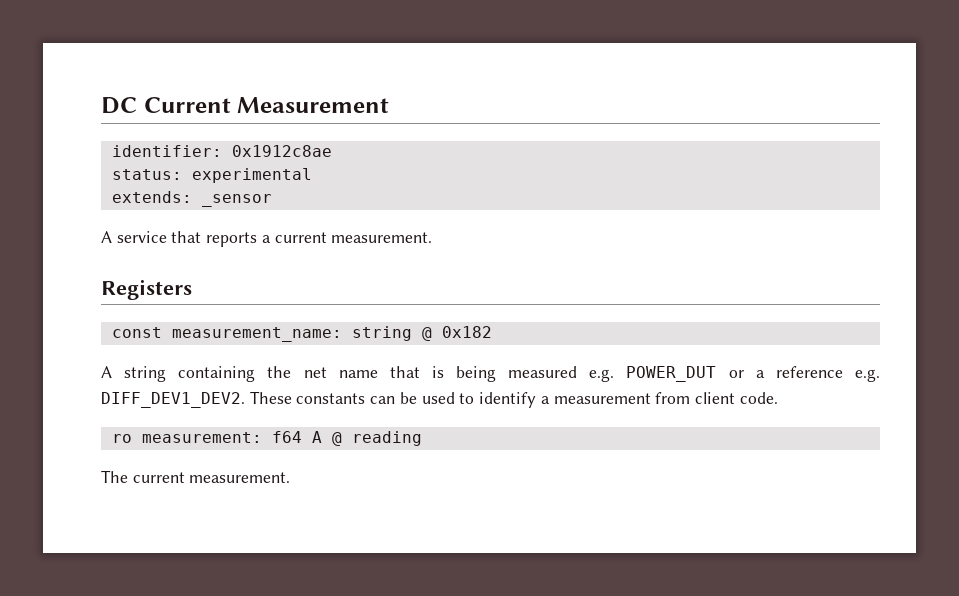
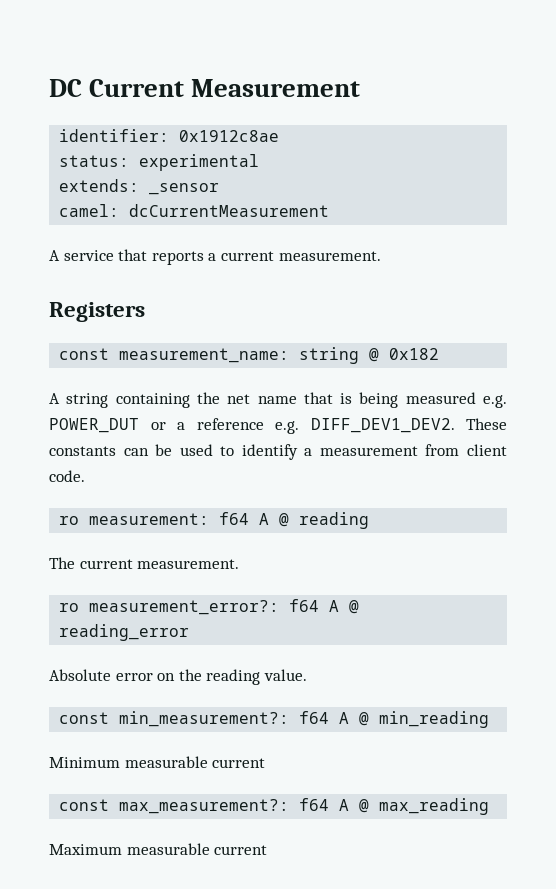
(272, 200) none -> [59,204,330,217] // camel: dcCurrentMeasurement
(291, 477) none -> [59,599,360,615] [59,624,190,641] [49,669,307,685] [59,711,490,728] [49,756,266,768] [59,798,490,815] [49,843,268,855] // ro measurement_error?: f64 A @ reading_error // Absolute error on the reading value. // const min_measurement?: f64 A @ min_reading // Minimum measurable current // const max_measurement?: f64 A @ max_reading // Maximum measurable current

